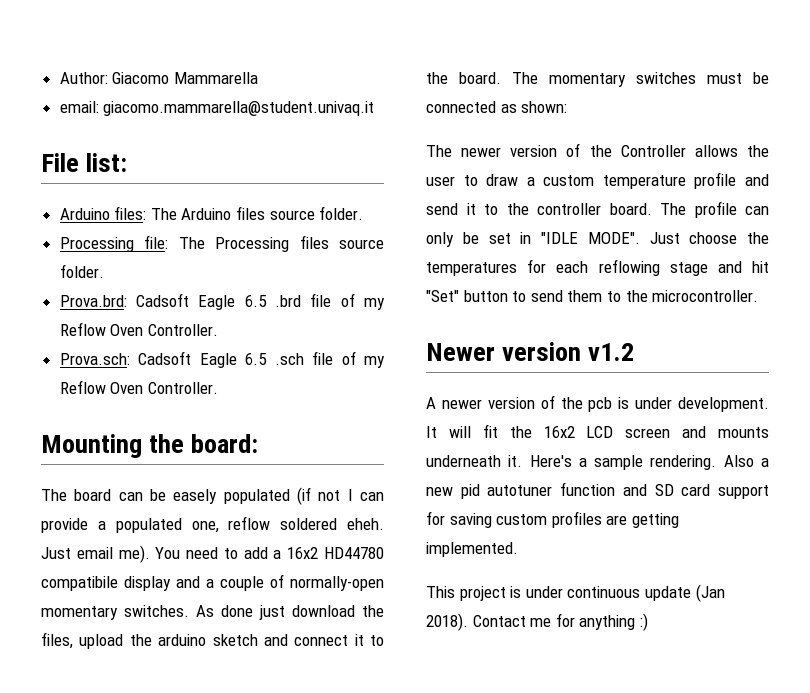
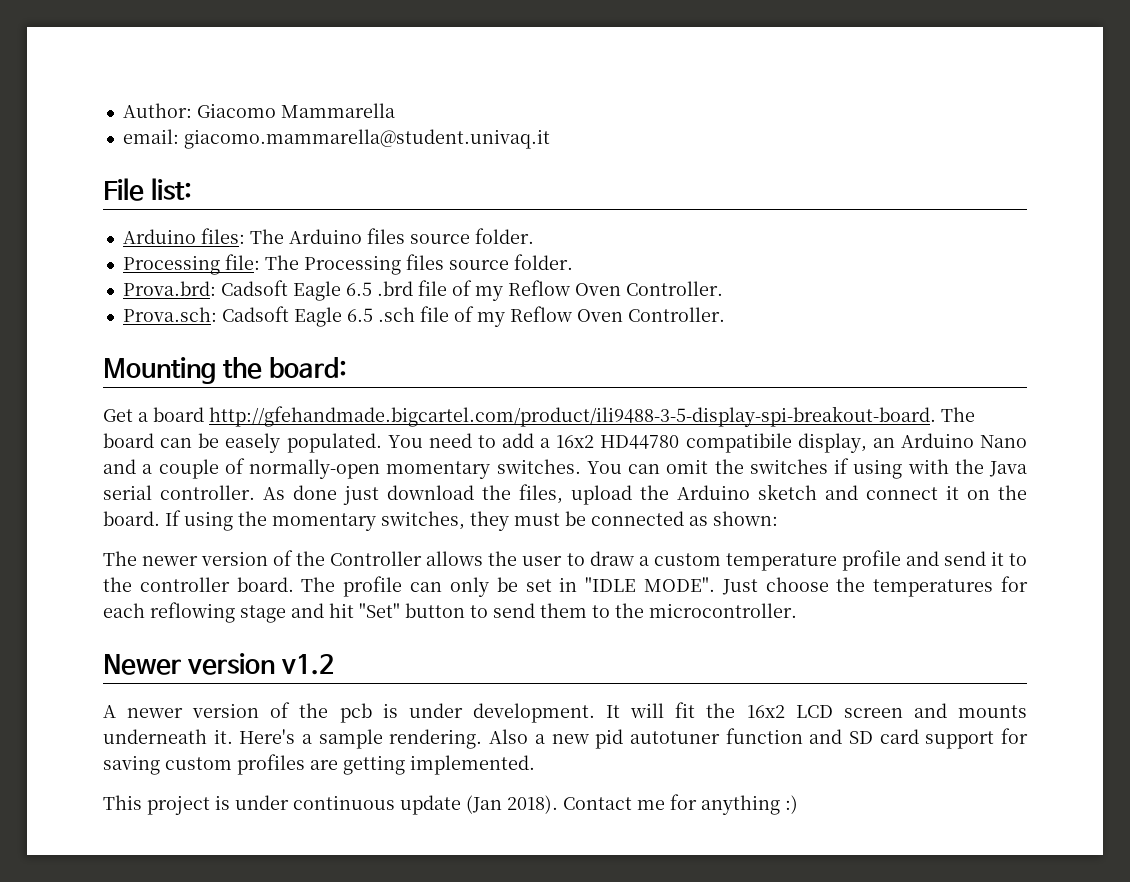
(259, 443) none -> [103,406,936,427] Get a board http://gfehandmade.bigcartel.com/product/ili9488-3-5-display-spi-breakout-board.
[223,487,384,505] [41,516,384,533] [41,545,150,563] populated (if not I can provide a populated one, reflow soldered eheh. Just email me). -> [286,433,382,453] populated.
[124,576,171,591] display -> [797,433,1027,453] display, an Arduino Nano
(189, 611) none -> [586,458,1027,479] [103,485,255,500] You can omit the switches if using with the Java serial controller.
[158,634,207,646] arduino -> [677,485,750,500] Arduino
[370,635,384,646] to -> [967,490,990,500] on
[512,72,696,87] The momentary switches -> [165,510,509,531] If using the momentary switches, they

